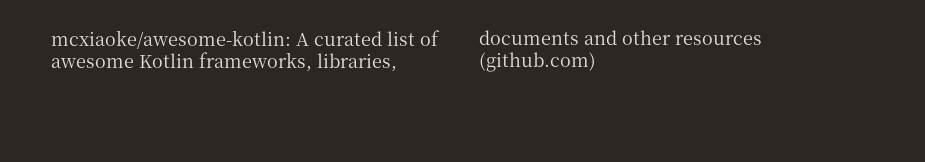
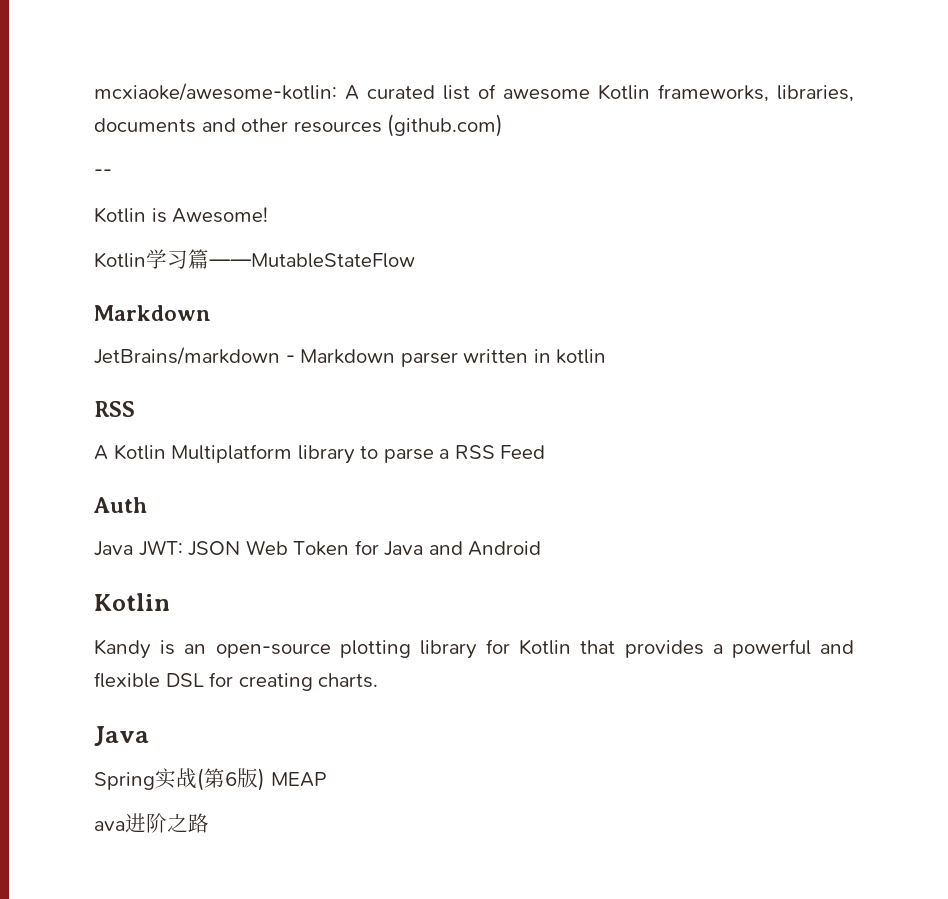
(596, 62) none -> [94,169,112,177] [94,207,269,223] [94,249,415,269] [94,305,211,321] [94,347,607,367] [94,401,135,417] [94,444,546,464] [93,497,147,513] [94,540,542,556] [94,593,170,611] [94,639,854,659] [94,672,379,691] [94,726,149,746] [94,768,326,791] [94,813,209,833] // -- // Kotlin is Awesome! // Kotlin学习篇——MutableStateFlow // Markdown // JetBrains/markdown - Markdown parser written in kotlin // RSS // A Kotlin Multiplatform library to parse a RSS Feed // Auth // Java JWT: JSON Web Token for Java and Android // Kotlin // Kandy is an open-source plotting library for Kotlin that provides a powerful and flexible DSL for creating charts. // Java // Spring实战(第6版) MEAP // ava进阶之路

